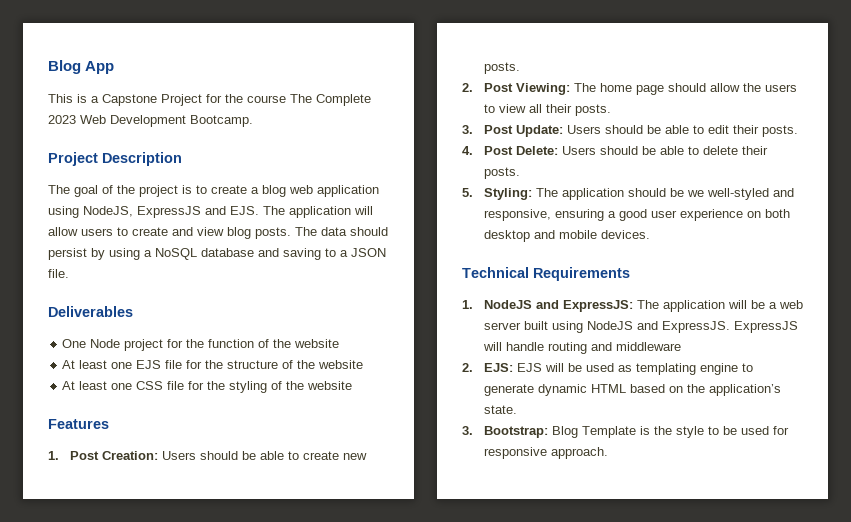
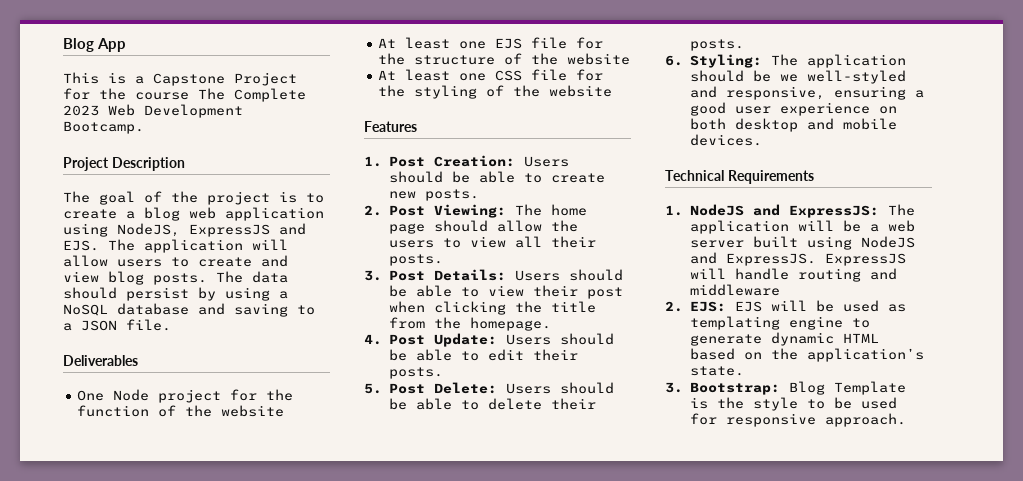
(513, 129) none -> [433,269,623,281] [388,285,623,299] [388,301,596,315] [388,317,551,331] [364,334,425,345] Details: Users should be able to view their post when clicking the title from the homepage. // 4. Post
[462,146,473,155] 4. -> [364,383,382,394] 5.
[462,188,473,197] 5. -> [665,55,683,66] 6.

